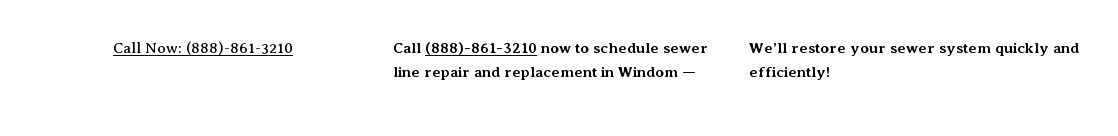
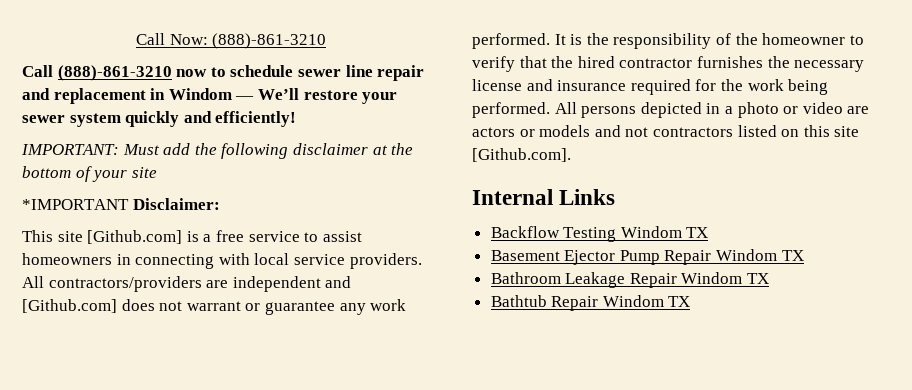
(830, 73) none -> [21,143,414,159] [22,166,157,182] [22,198,220,210] [22,230,362,244] [22,253,422,269] [22,276,352,292] [22,299,407,315] [472,33,864,49] [472,56,865,72] [472,79,829,95] [472,102,870,118] [472,125,860,137] [472,148,571,162] [472,189,616,205] [490,226,709,242] [490,249,804,265] [490,272,770,288] [490,295,691,311] // IMPORTANT: Must add the following disclaimer at the bottom of your site // *IMPORTANT Disclaimer: // This site [Github.com] is a free service to assist homeowners in connecting with local service providers. All contractors/providers are independent and [Github.com] does not warrant or guarantee any work performed. It is the responsibility of the homeowner to verify that the hired contractor furnishes the necessary license and insurance required for the work being performed. All persons depicted in a photo or video are actors or models and not contractors listed on this site [Github.com]. // Internal Links // Backflow Testing Windom TX // Basement Ejector Pump Repair Windom TX // Bathroom Leakage Repair Windom TX // Bathtub Repair Windom TX

